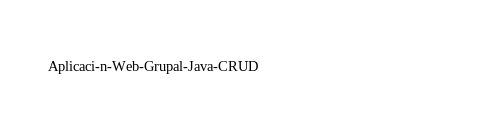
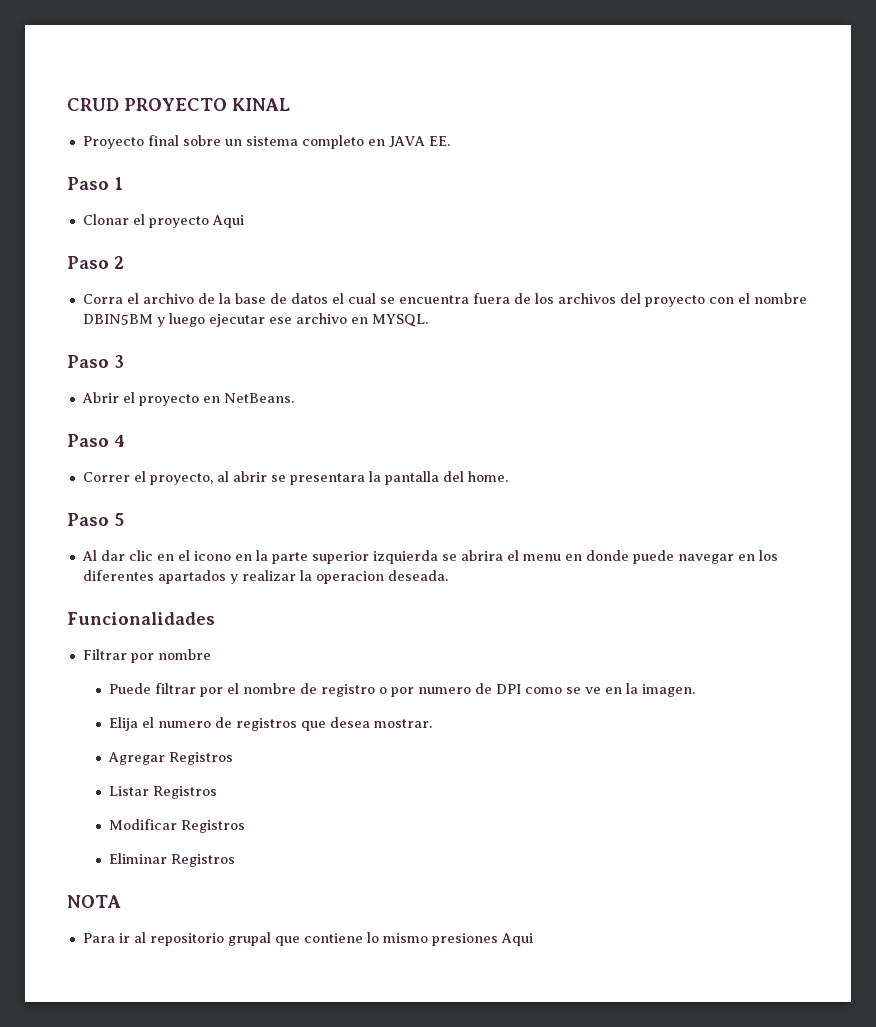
[48,61,258,74] Aplicaci-n-Web-Grupal-Java-CRUD -> [67,98,290,111] [82,135,450,149] [67,177,123,190] [82,214,244,228] [67,256,124,269] [82,293,807,307] [82,313,428,327] [67,355,124,368] [81,392,294,406] [67,434,125,447] [82,471,508,485] [67,513,124,526] [81,550,778,564] [82,570,448,584] [67,612,215,625] [82,649,211,663] [108,683,695,697] [108,717,432,731] [107,752,233,765] [108,786,217,799] [108,819,245,833] [108,853,235,867] [67,895,121,908] [82,932,533,946] CRUD PROYECTO KINAL // Proyecto final sobre un sistema completo en JAVA EE. // Paso 1 // Clonar el proyecto Aqui // Paso 2 // Corra el archivo de la base de datos el cual se encuentra fuera de los archivos del proyecto con el nombre DBIN5BM y luego ejecutar ese archivo en MYSQL. // Paso 3 // Abrir el proyecto en NetBeans. // Paso 4 // Correr el proyecto, al abrir se presentara la pantalla del home. // Paso 5 // Al dar clic en el icono en la parte superior izquierda se abrira el menu en donde puede navegar en los diferentes apartados y realizar la operacion deseada. // Funcionalidades // Filtrar por nombre // Puede filtrar por el nombre de registro o por numero de DPI como se ve en la imagen. // Elija el numero de registros que desea mostrar. // Agregar Registros // Listar Registros // Modificar Registros // Eliminar Registros // NOTA // Para ir al repositorio grupal que contiene lo mismo presiones Aqui

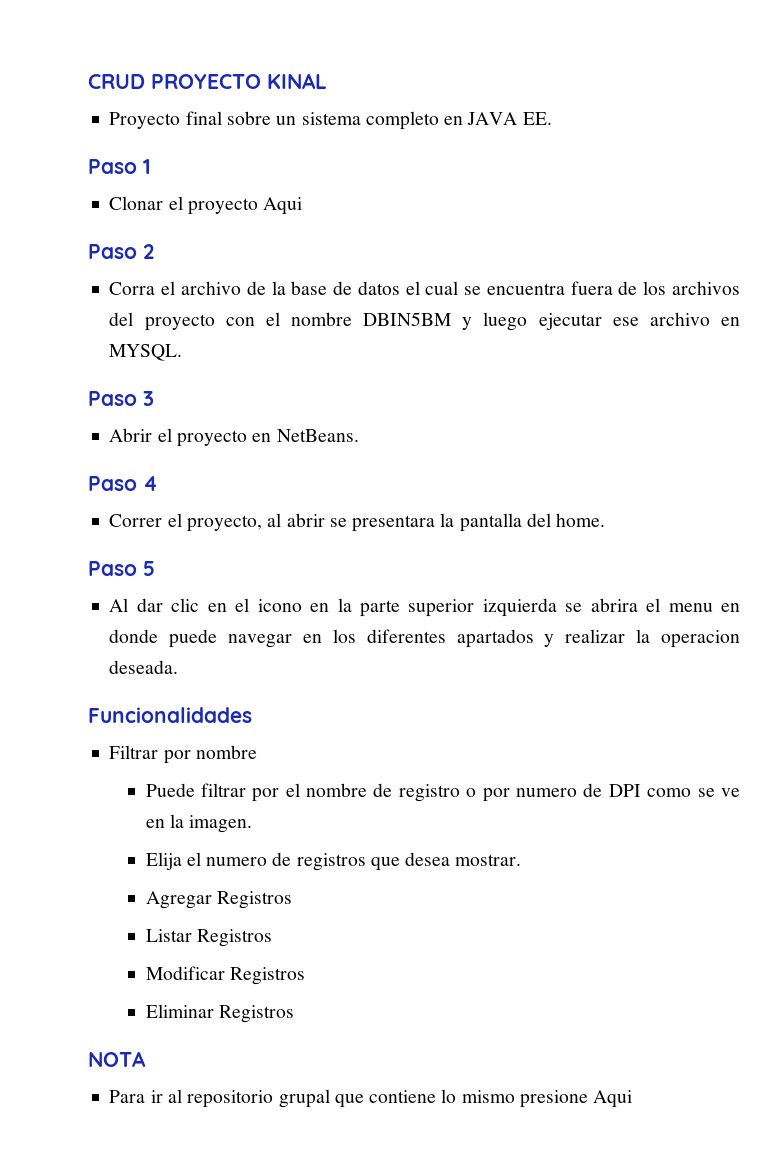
[431,933,498,946] presiones -> [519,1090,588,1108] presione

